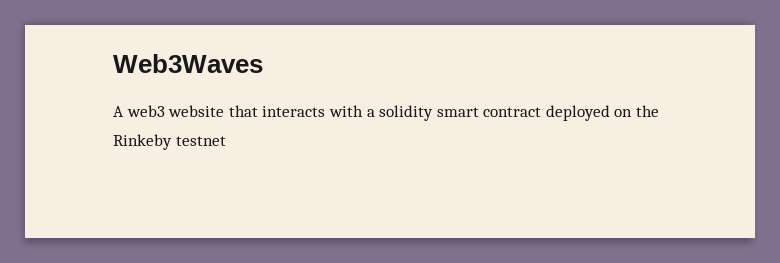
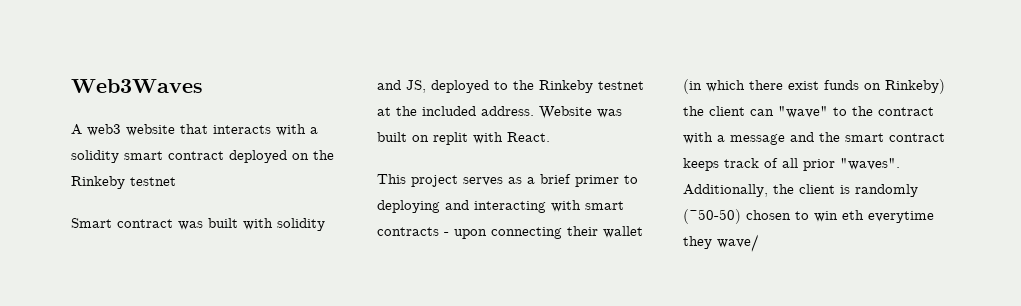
(226, 141) none -> [71,218,325,231] [377,80,644,93] [377,106,622,119] [377,132,550,145] [377,174,638,187] [377,200,624,213] [377,226,643,239] [683,79,945,94] [683,106,934,118] [683,132,945,145] [683,158,900,171] [683,184,918,197] [683,209,934,224] [683,234,759,252] // Smart contract was built with solidity and JS, deployed to the Rinkeby testnet at the included address. Website was built on replit with React. // This project serves as a brief primer to deploying and interacting with smart contracts - upon connecting their wallet (in which there exist funds on Rinkeby) the client can "wave" to the contract with a message and the smart contract keeps track of all prior "waves". Additionally, the client is randomly (~50-50) chosen to win eth everytime they wave/

